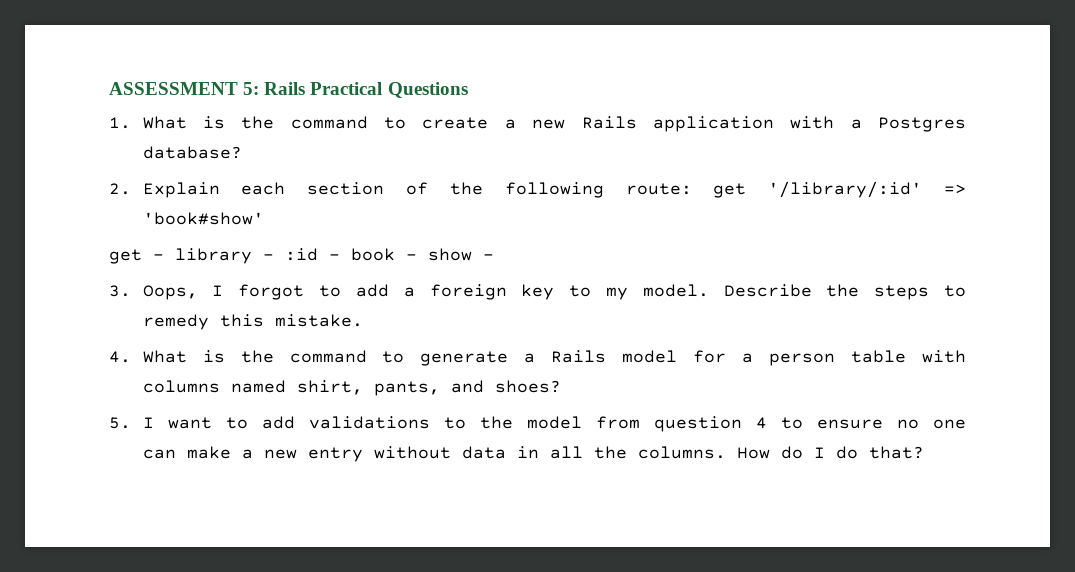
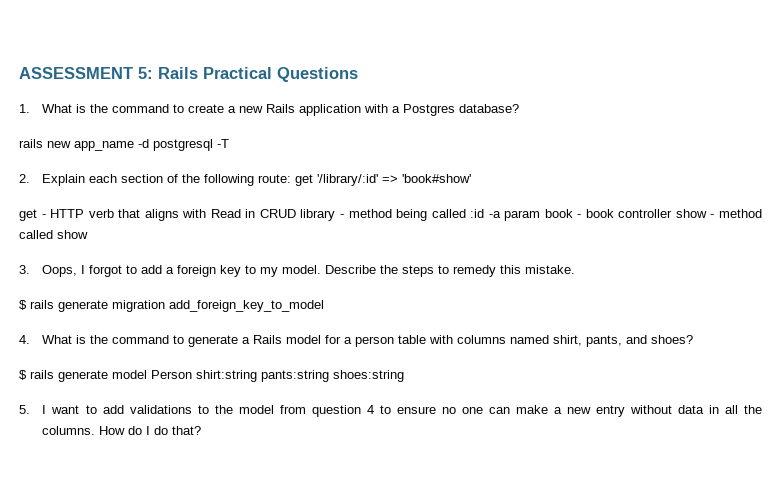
(242, 152) none -> [19,139,229,151] // rails new app_name -d postgresql -T
[175,248,318,264] library - :id -> [50,209,573,221] HTTP verb that aligns with Read in CRUD library - method being called :id -a param book
[406,254,417,260] - -> [618,209,673,218] controller
(494, 257) none -> [718,209,762,218] [19,230,88,239] method called show
(363, 320) none -> [19,300,324,312] // $ rails generate migration add_foreign_key_to_model
(561, 386) none -> [19,370,404,382] // $ rails generate model Person shirt:string pants:string shoes:string

